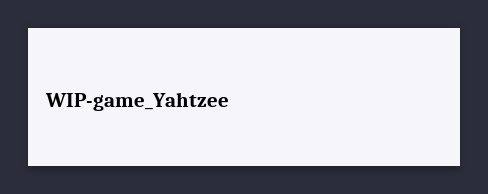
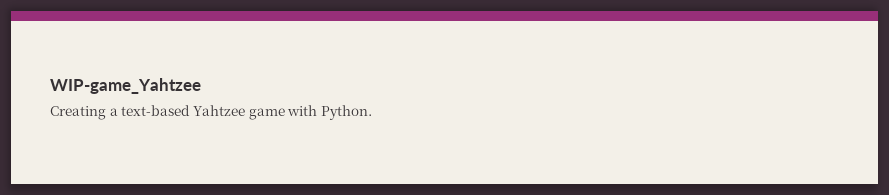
(229, 101) none -> [50,105,372,120] // Creating a text-based Yahtzee game with Python.

